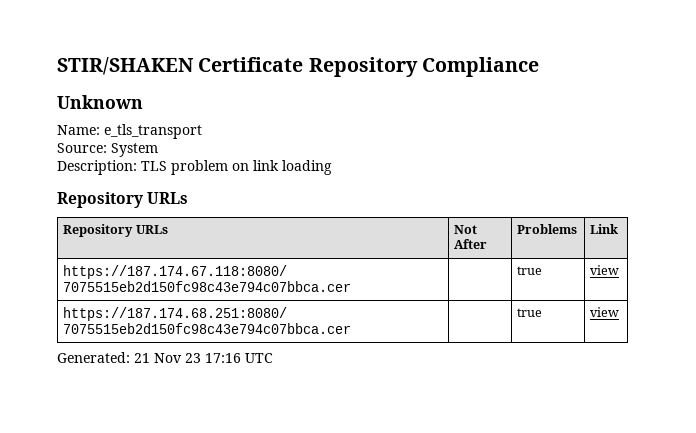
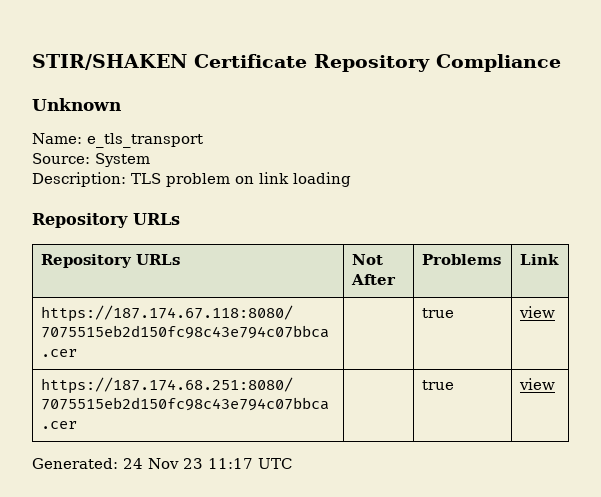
[134,353,150,363] 21 -> [123,458,143,469] 24
[205,353,241,363] 17:16 -> [208,458,253,469] 11:17

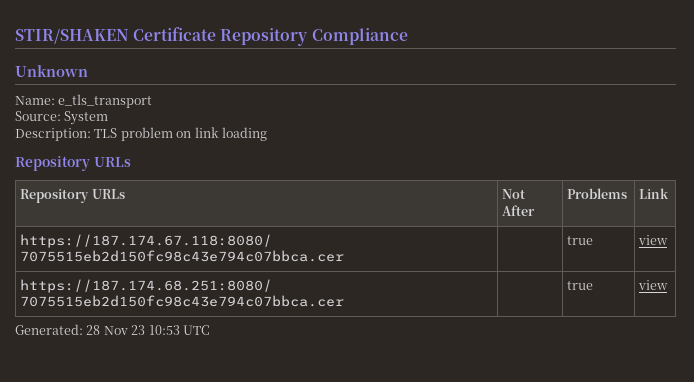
[123,458,143,469] 24 -> [86,325,101,335] 28
[208,458,253,469] 11:17 -> [148,325,180,335] 10:53

